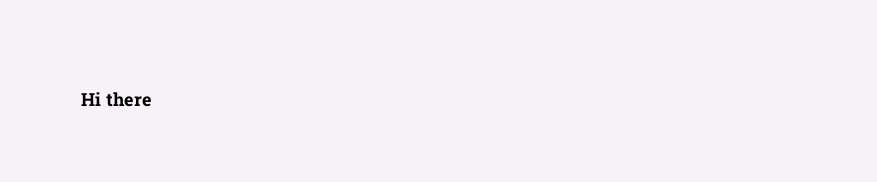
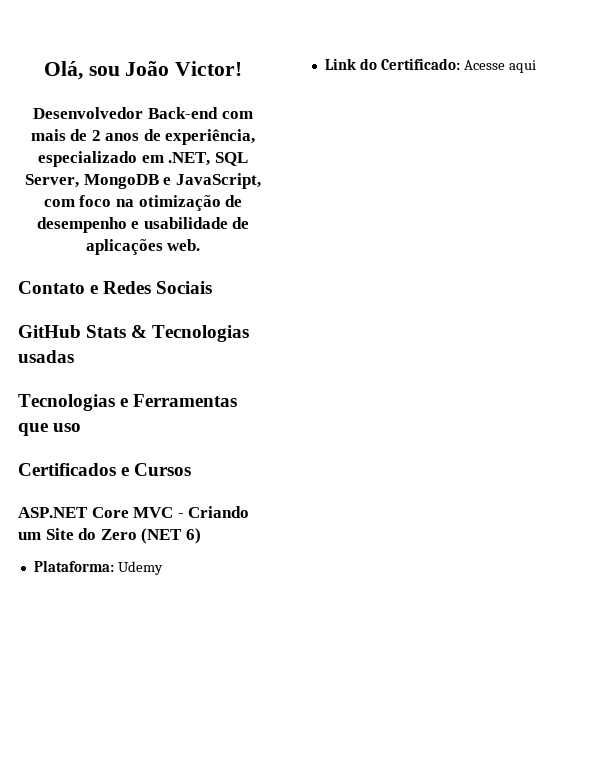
[81,92,152,107] Hi there -> [43,61,243,80] [33,107,253,119] [30,129,256,145] [38,151,248,167] [25,173,261,189] [43,195,243,211] [36,217,250,233] [85,239,201,255] [18,281,213,294] [18,325,250,342] [18,350,74,363] [18,394,238,411] [18,423,82,436] [18,463,192,476] [18,506,250,518] [18,528,201,544] [33,560,163,575] [324,58,536,73] Olá, sou João Victor! // Desenvolvedor Back-end com mais de 2 anos de experiência, especializado em .NET, SQL Server, MongoDB e JavaScript, com foco na otimização de desempenho e usabilidade de aplicações web. // Contato e Redes Sociais // GitHub Stats & Tecnologias usadas // Tecnologias e Ferramentas que uso // Certificados e Cursos // ASP.NET Core MVC - Criando um Site do Zero (NET 6) // Plataforma: Udemy // Link do Certificado: Acesse aqui

